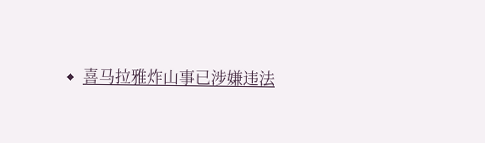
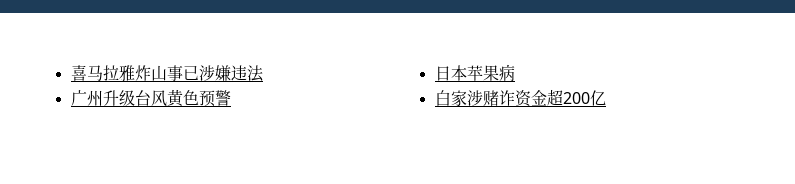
(277, 79) none -> [70,89,231,107] [434,64,515,82] [434,89,606,107] // 广州升级台风黄色预警 // 日本苹果病 // 白家涉赌诈资金超200亿

